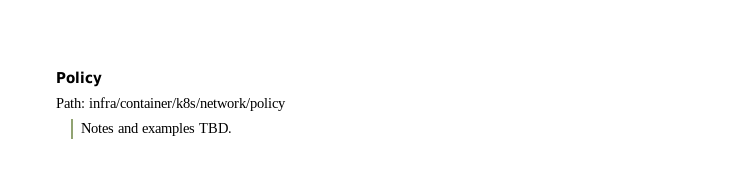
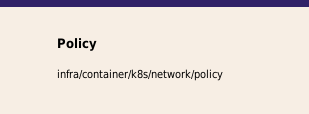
[56,98,85,108] Path: -> (97, 44) none
[81,123,233,136] // Notes and examples TBD. -> (223, 75) none

